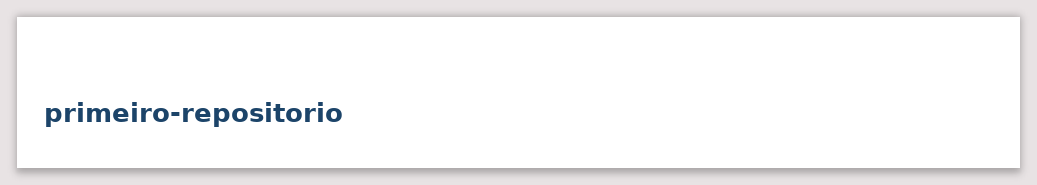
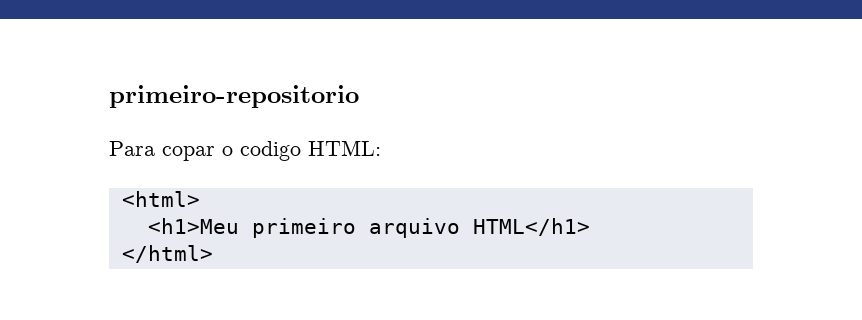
(343, 114) none -> [109,140,381,161] [121,191,200,207] [147,218,590,238] [121,245,213,263] // Para copar o codigo HTML: // <html> // <h1>Meu primeiro arquivo HTML</h1> // </html>

